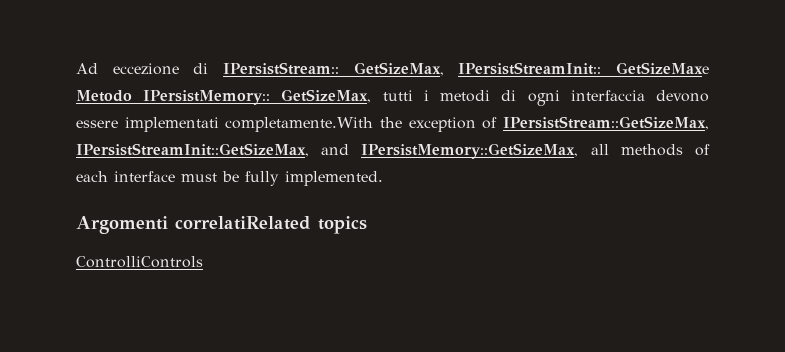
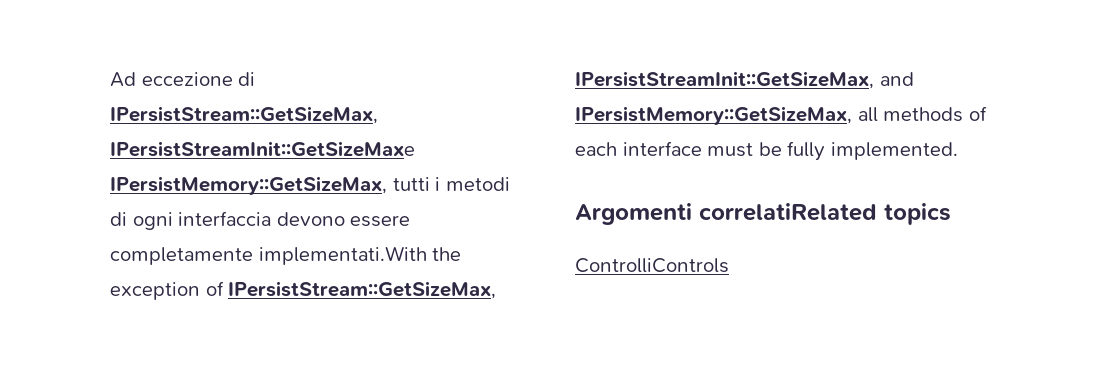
[222,62,709,76] [76,89,372,105] IPersistStream:: GetSizeMax, IPersistStreamInit:: GetSizeMaxe Metodo IPersistMemory:: GetSizeMax, -> [110,106,378,124] [110,141,415,157] [110,176,387,195] IPersistStream::GetSizeMax, IPersistStreamInit::GetSizeMaxe IPersistMemory::GetSizeMax,
[124,117,374,132] implementati completamente.With -> [110,246,427,265] completamente implementati.With

